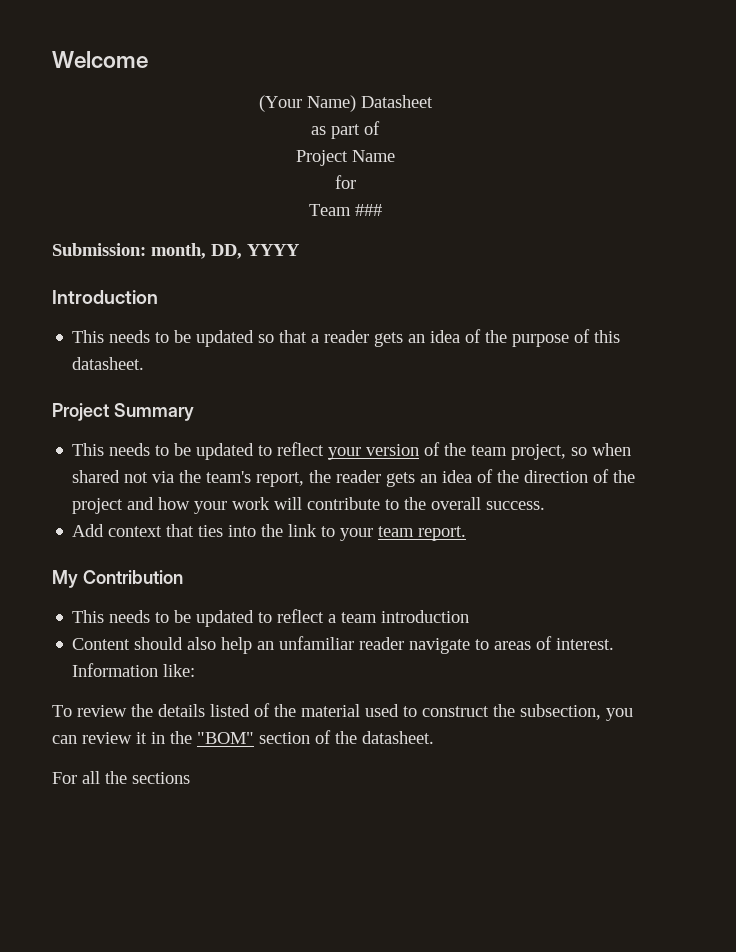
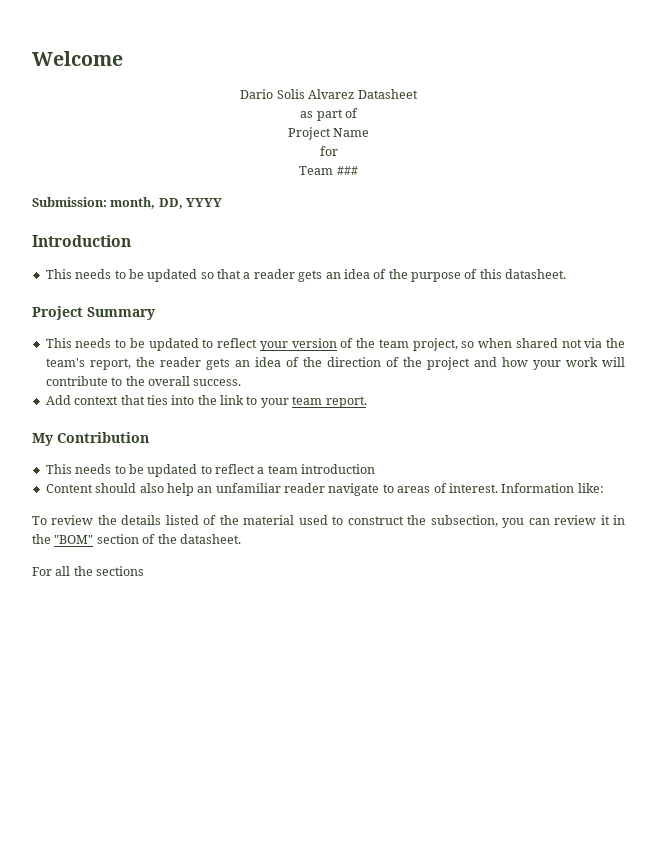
[258,95,356,112] (Your Name) -> [240,89,355,99] Dario Solis Alvarez

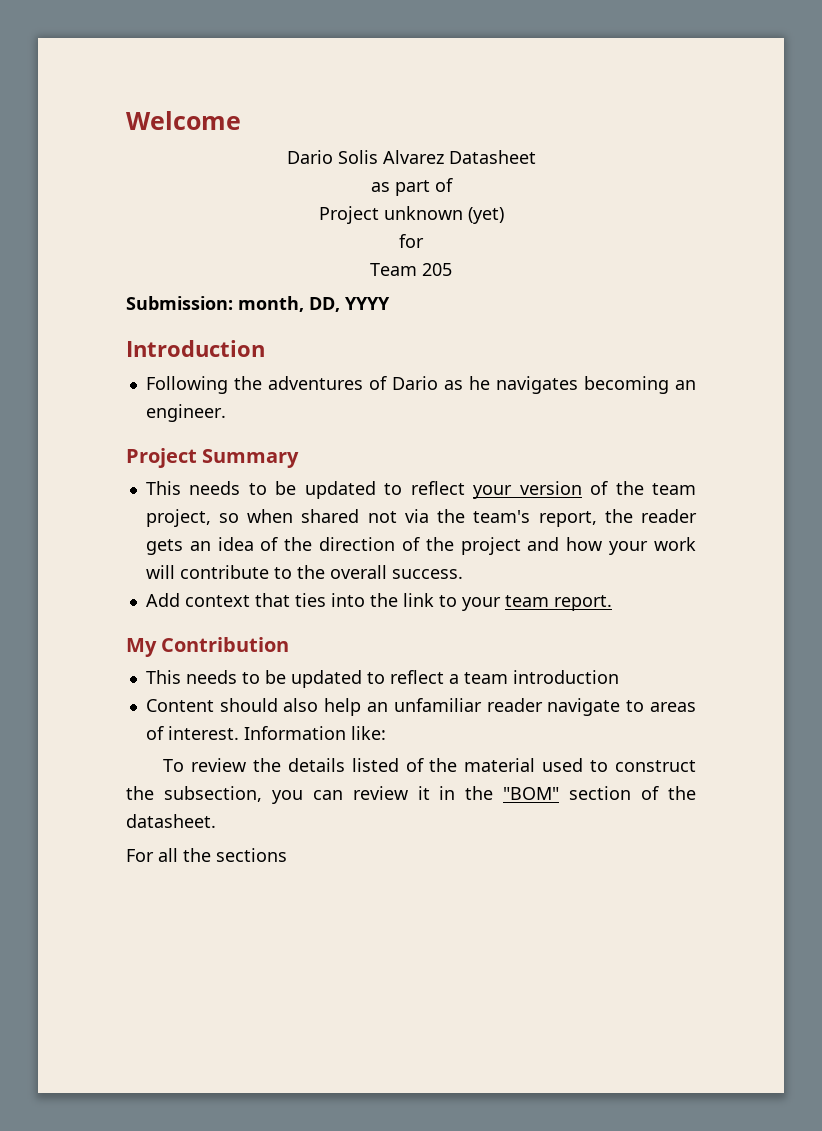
[333,128,370,137] Name -> [383,206,504,224] unknown (yet)
[336,166,358,175] ### -> [422,263,452,276] 205
[45,269,567,282] This needs to be updated so that a reader gets an idea of the purpose of this datasheet. -> [145,376,697,394] [145,404,226,422] Following the adventures of Dario as he navigates becoming an engineer.

